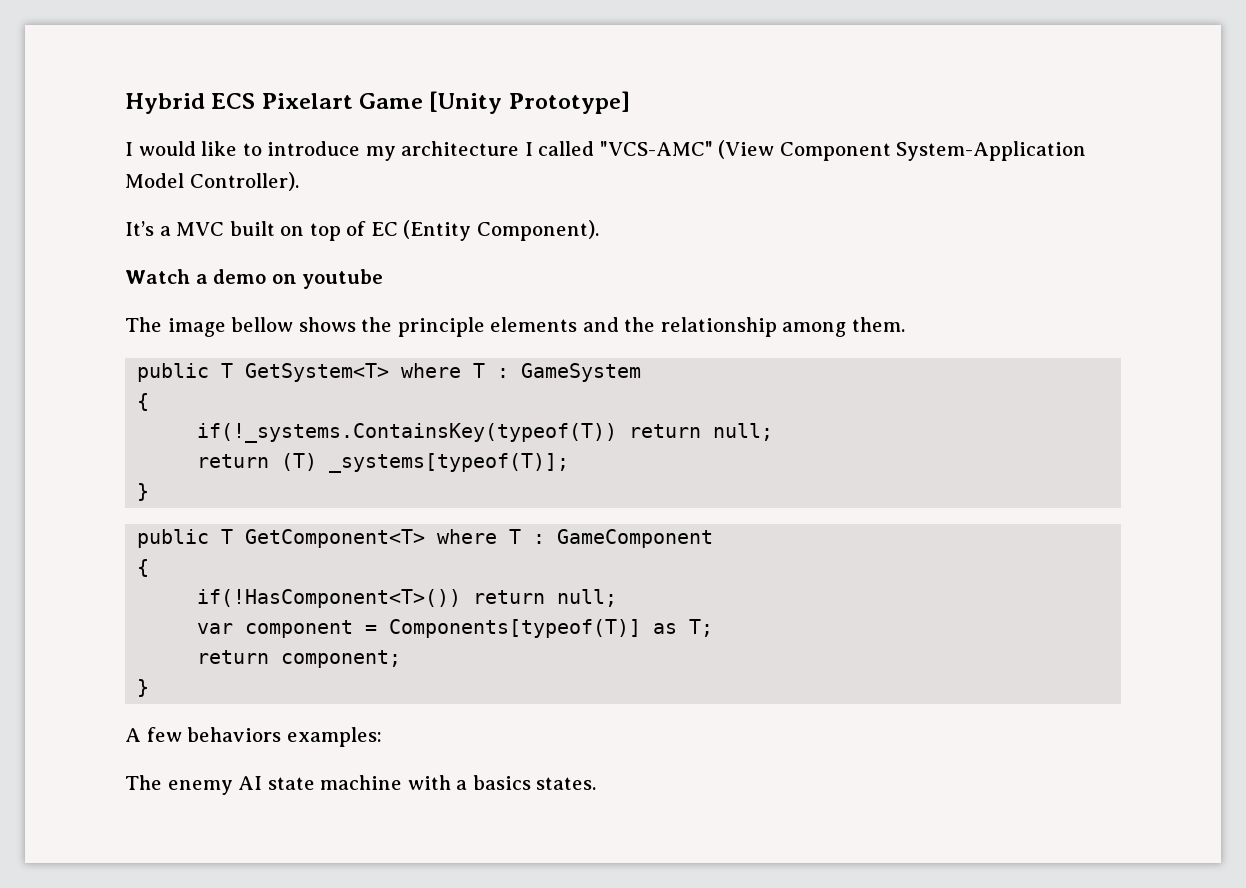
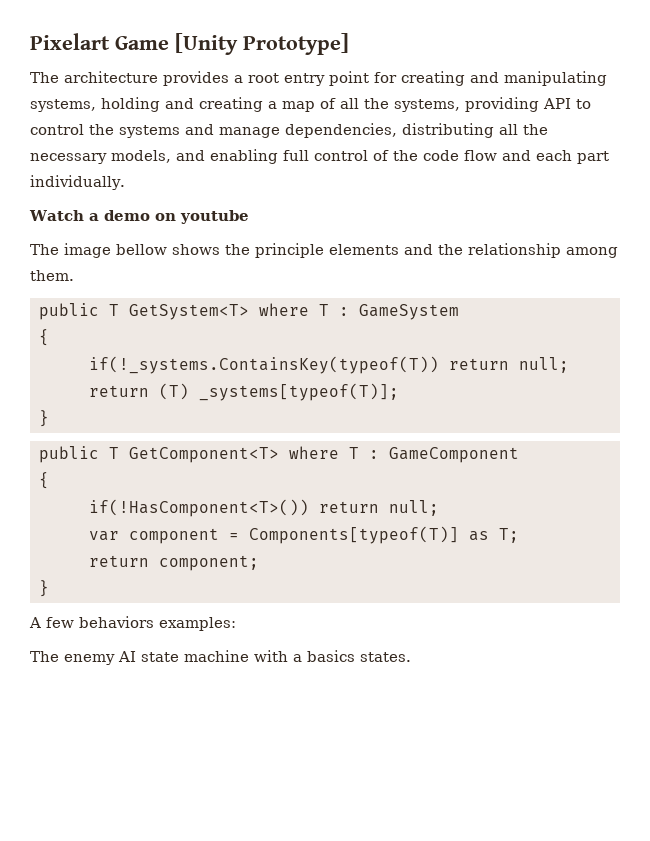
[125,93,256,114] Hybrid ECS -> (30, 41) none
[125,140,1087,161] [125,172,299,191] [125,220,599,241] I would like to introduce my architecture I called "VCS-AMC" (View Component System-Application Model Controller). // It’s a MVC built on top of EC (Entity Component). -> [30,71,607,86] [30,97,591,112] [30,123,548,138] [30,149,609,164] [30,175,125,190] The architecture provides a root entry point for creating and manipulating systems, holding and creating a map of all the systems, providing API to control the systems and manage dependencies, distributing all the necessary models, and enabling full control of the code flow and each part individually.

